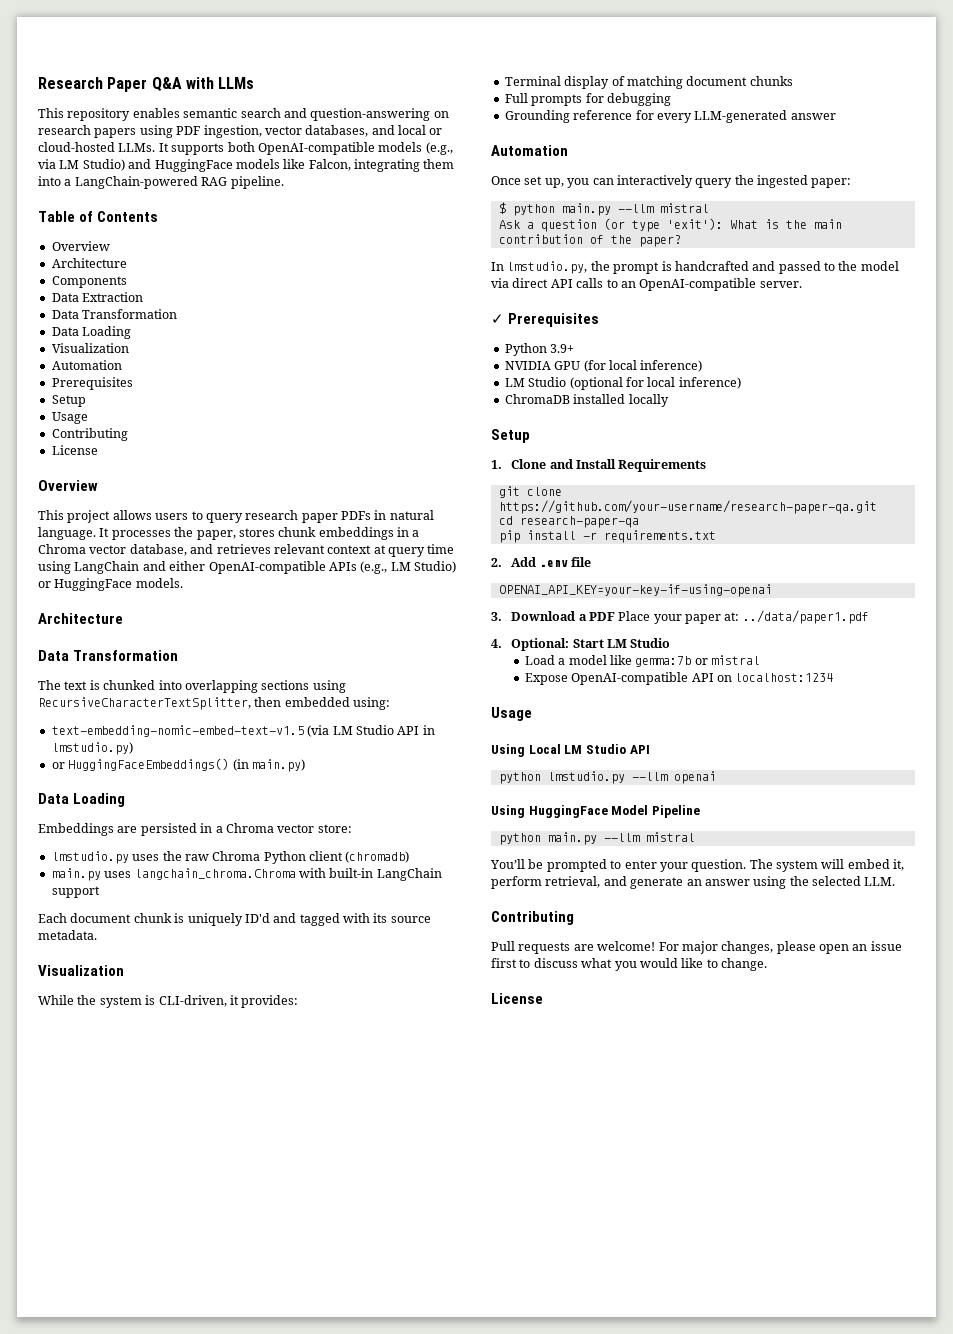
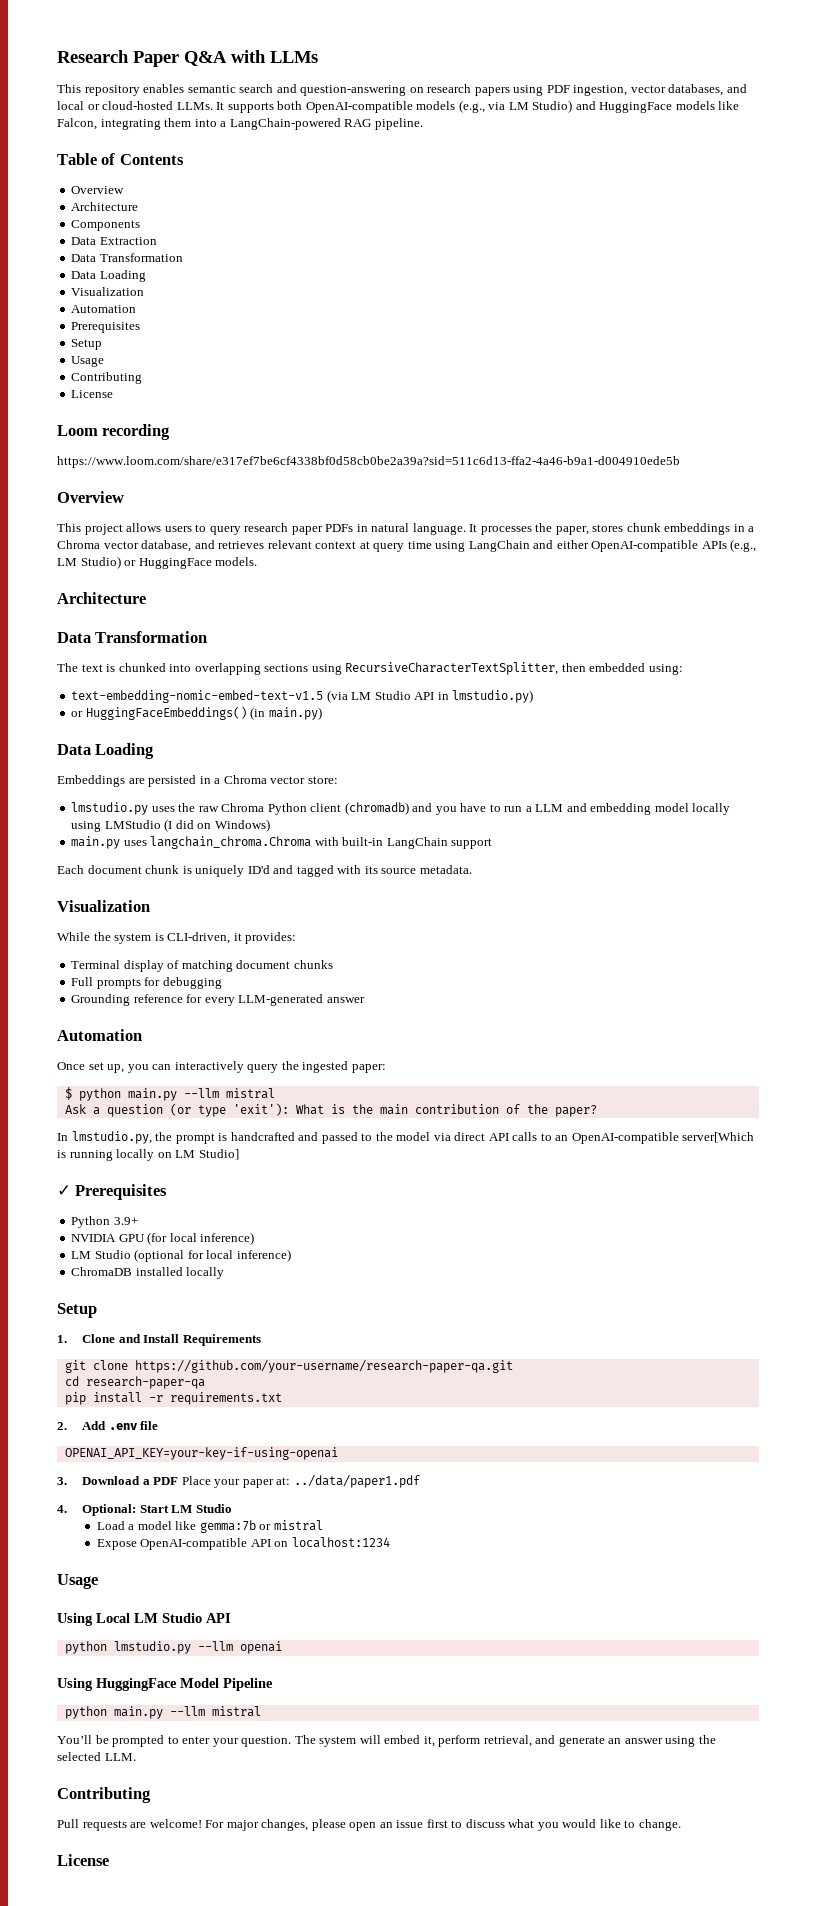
(98, 450) none -> [57,424,171,440] [57,456,680,468] // Loom recording // https://www.loom.com/share/e317ef7be6cf4338bf0d58cb0be2a39a?sid=511c6d13-ffa2-4a46-b9a1-d004910ede5b
(410, 857) none -> [412,803,731,815] [71,819,270,832] and you have to run a LLM and embedding model locally using LMStudio (I did on Windows)
[759,281,802,288] server. -> [682,1132,755,1143] [57,1149,239,1161] server[Which is running locally on LM Studio]

